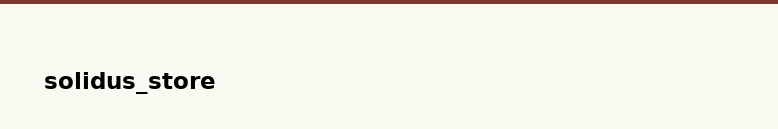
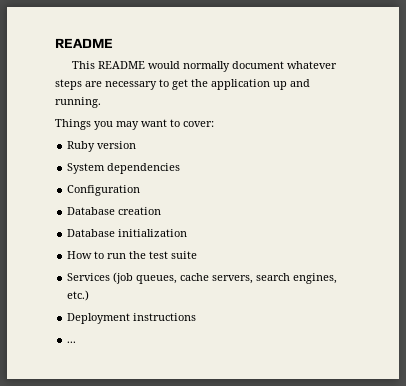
[44,72,216,94] solidus_store -> [55,38,113,48] [72,61,338,72] [55,79,310,90] [55,97,101,108] [55,119,214,130] [67,141,137,152] [67,163,181,174] [67,185,141,196] [67,207,162,215] [67,229,188,237] [67,251,198,259] [67,272,338,284] [67,290,90,301] [67,313,197,324] [67,341,77,343] README // This README would normally document whatever steps are necessary to get the application up and running. // Things you may want to cover: // Ruby version // System dependencies // Configuration // Database creation // Database initialization // How to run the test suite // Services (job queues, cache servers, search engines, etc.) // Deployment instructions // ...

